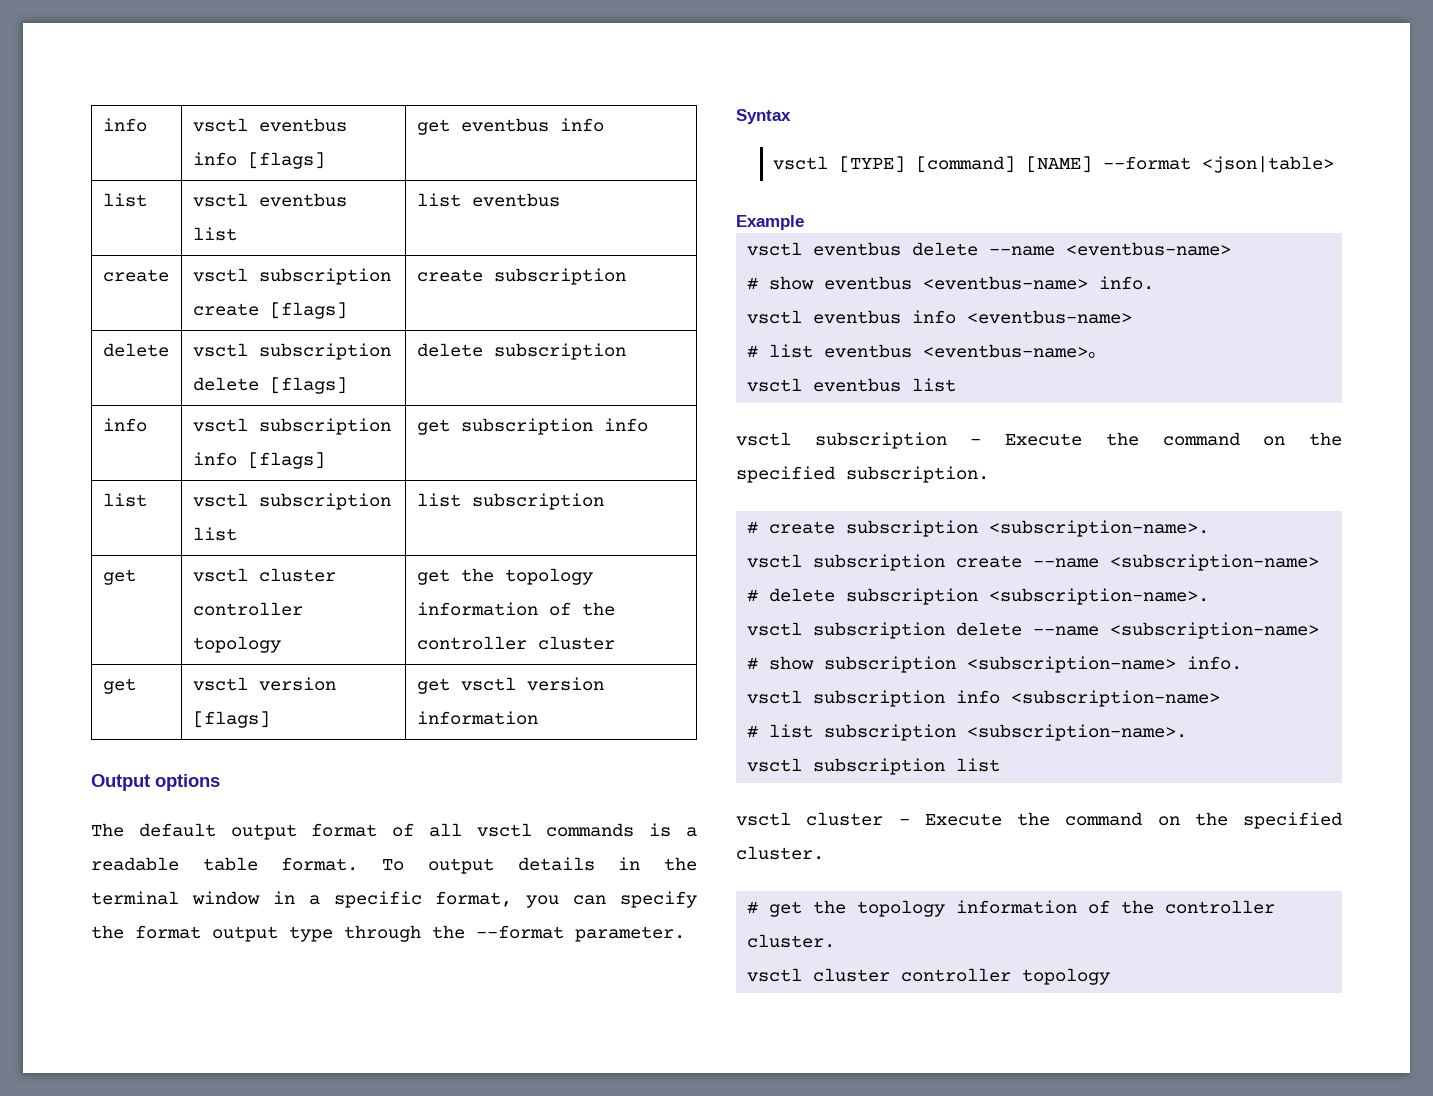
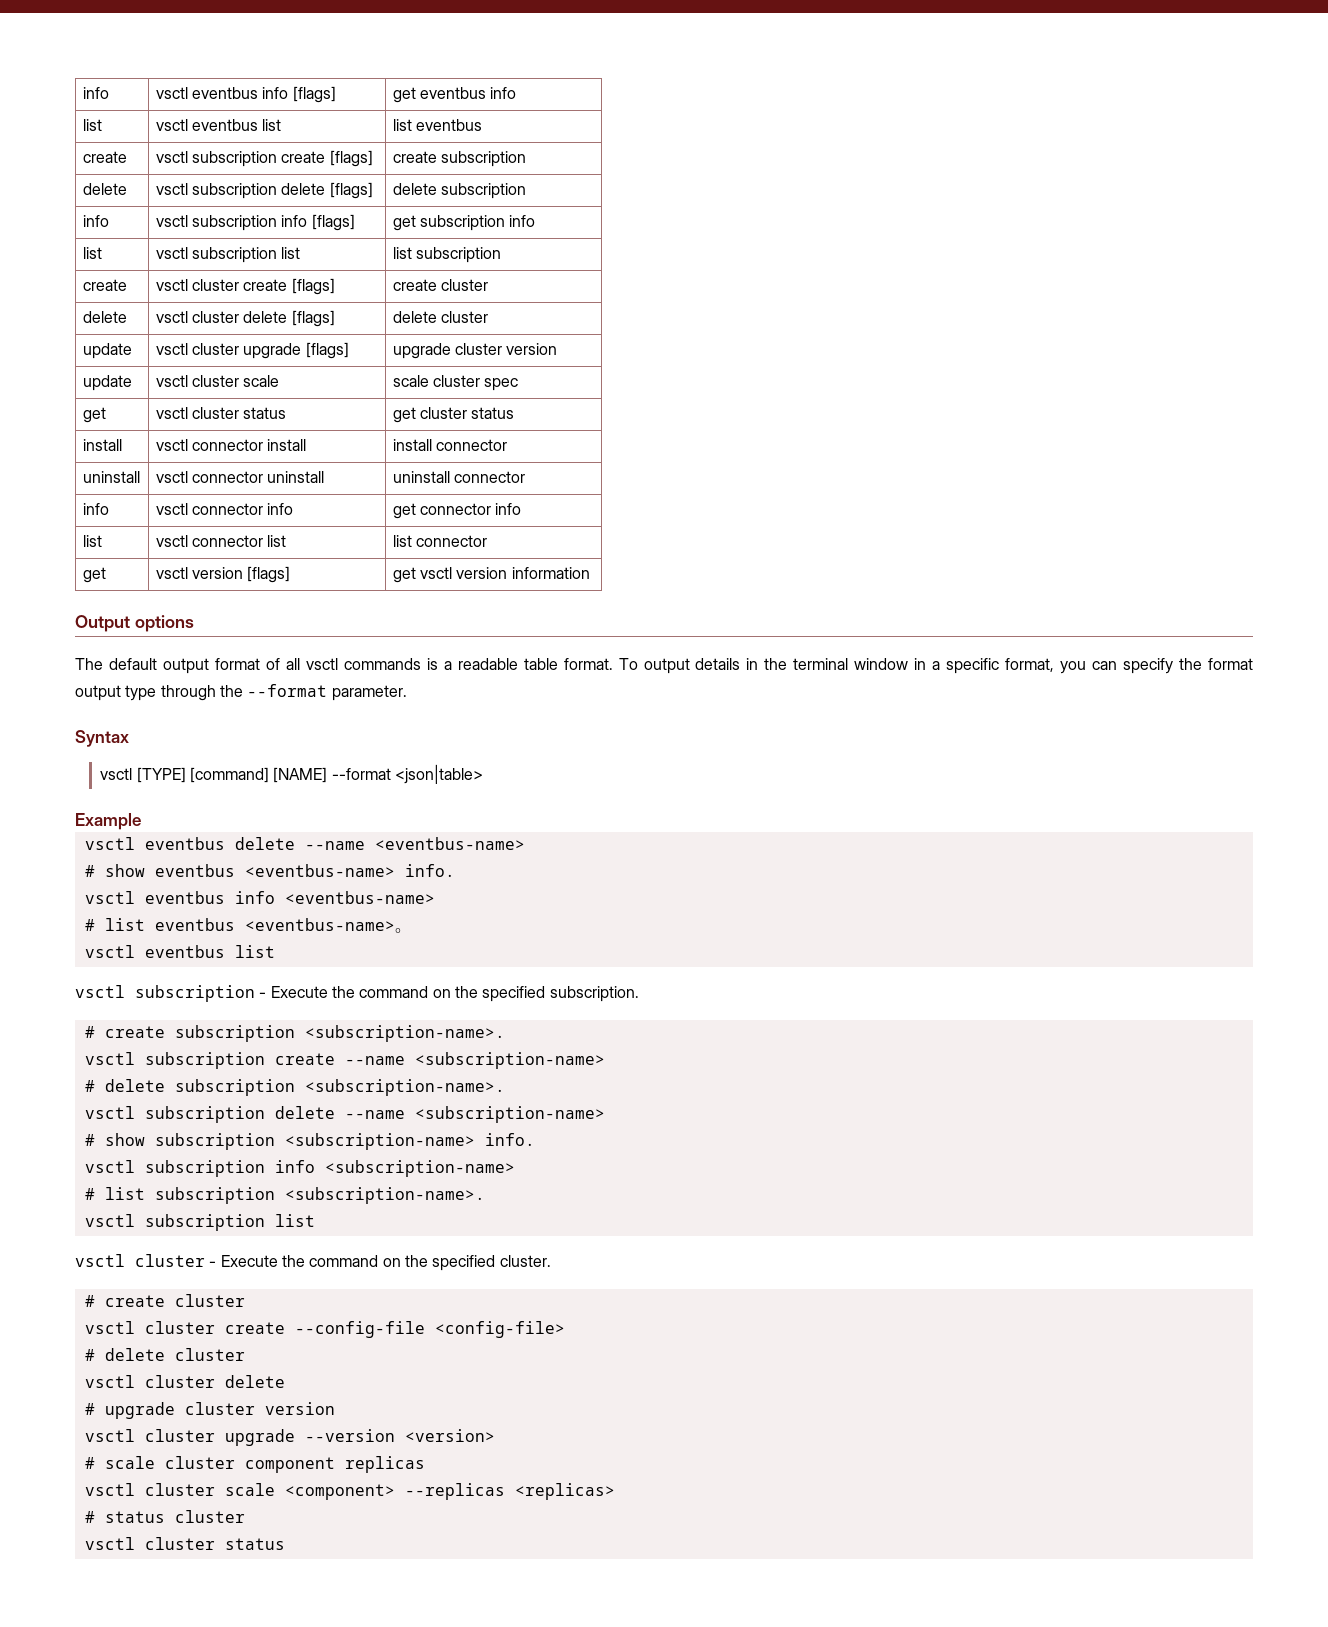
(604, 501) none -> [82,279,127,291] [155,278,335,295] [392,279,488,291] [82,311,127,323] [155,310,335,327] [392,311,488,323] [82,343,132,359] [155,342,349,359] [392,343,558,359] [82,375,132,391] [155,375,280,387] [392,375,519,391] // create | vsctl cluster create [flags] | create cluster // delete | vsctl cluster delete [flags] | delete cluster // update | vsctl cluster upgrade [flags] | upgrade cluster version // update | vsctl cluster scale | scale cluster spec
[192,602,303,616] [192,636,281,653] [416,568,593,585] [416,602,615,616] [416,636,615,650] controller topology | get the topology information of the controller cluster -> [243,407,287,419] [392,407,515,423] [82,439,122,451] [155,439,307,451] [392,439,507,451] [82,471,140,483] [155,471,325,483] [392,471,525,483] [82,503,109,515] [155,503,294,515] [392,503,522,519] [82,535,102,547] [155,535,287,547] [392,535,487,547] status | get cluster status // install | vsctl connector install | install connector // uninstall | vsctl connector uninstall | uninstall connector // info | vsctl connector info | get connector info // list | vsctl connector list | list connector
[769,900,1276,917] [747,934,836,948] [747,968,1111,985] get the topology information of the controller cluster. // vsctl cluster controller topology -> [104,1294,245,1307] [84,1321,565,1338] [84,1348,245,1361] [84,1375,285,1388] [84,1402,335,1419] [84,1429,495,1446] [84,1456,425,1473] [84,1483,615,1500] [84,1510,245,1523] [84,1537,285,1550] create cluster // vsctl cluster create --config-file <config-file> // # delete cluster // vsctl cluster delete // # upgrade cluster version // vsctl cluster upgrade --version <version> // # scale cluster component replicas // vsctl cluster scale <component> --replicas <replicas> // # status cluster // vsctl cluster status

